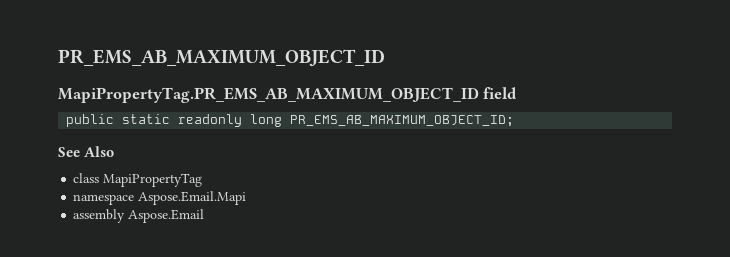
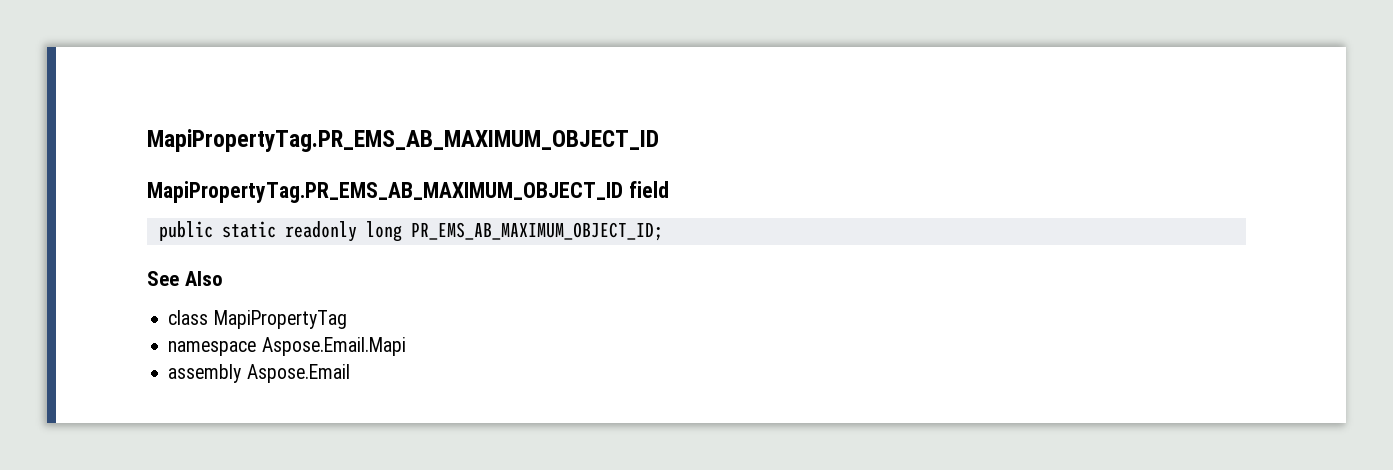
[58,49,385,67] PR_EMS_AB_MAXIMUM_OBJECT_ID -> [147,129,659,152] MapiPropertyTag.PR_EMS_AB_MAXIMUM_OBJECT_ID

